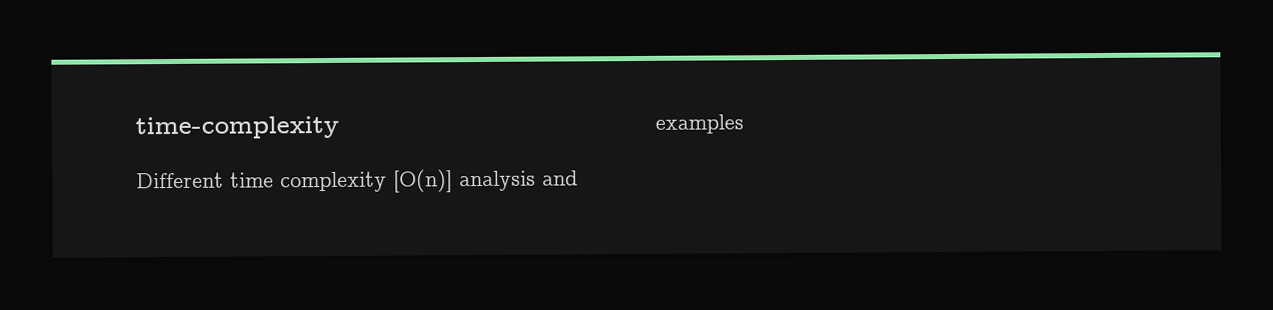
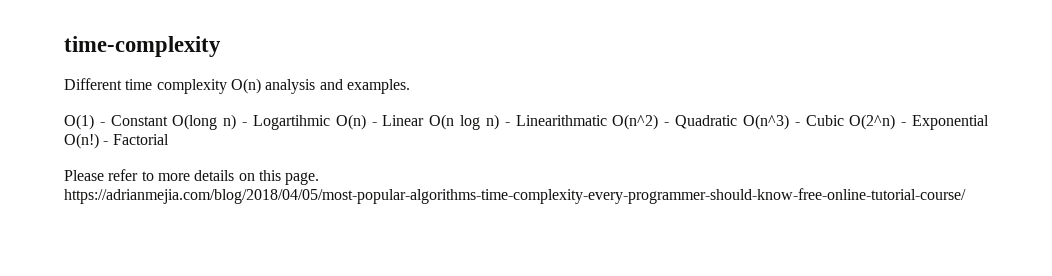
[393,169,453,193] [O(n)] -> [230,78,261,94] O(n)
[655,114,744,134] examples -> [346,79,410,94] [64,114,990,130] [64,133,169,149] [64,169,320,185] [64,188,966,204] examples. // O(1) - Constant O(long n) - Logartihmic O(n) - Linear O(n log n) - Linearithmatic O(n^2) - Quadratic O(n^3) - Cubic O(2^n) - Exponential O(n!) - Factorial // Please refer to more details on this page. https://adrianmejia.com/blog/2018/04/05/most-popular-algorithms-time-complexity-every-programmer-should-know-free-online-tutorial-course/

